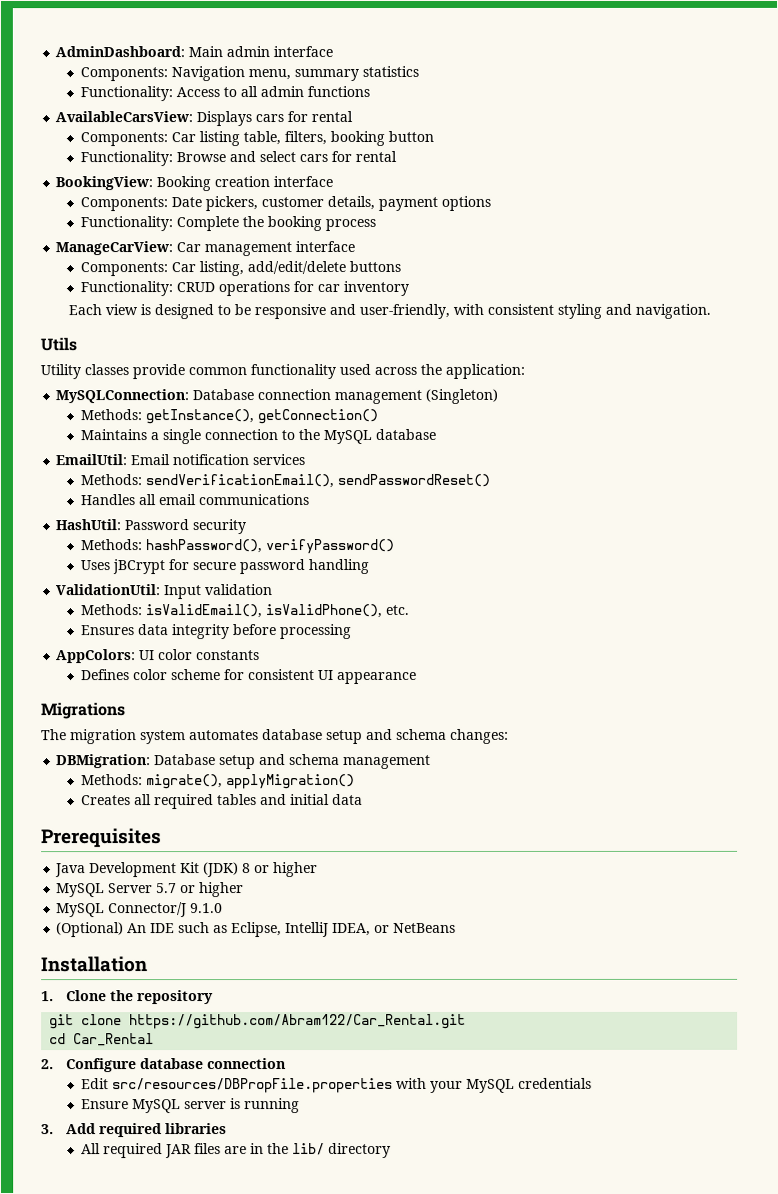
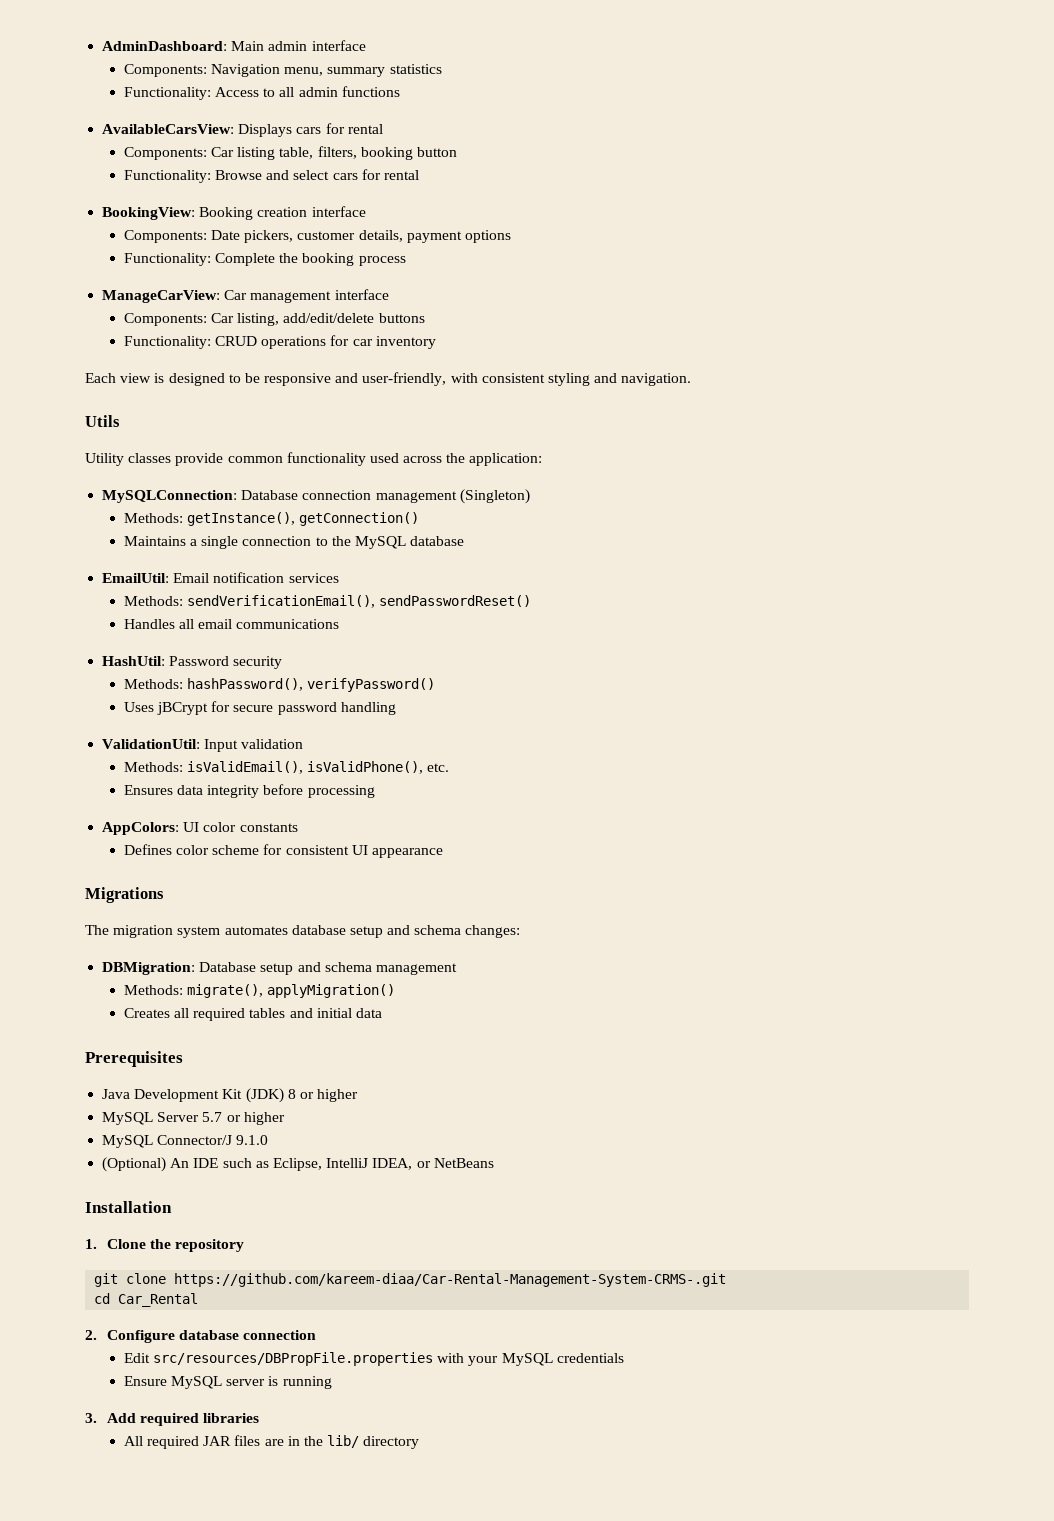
[129,1013,467,1030] https://github.com/Abram122/Car_Rental.git -> [174,1273,727,1287] https://github.com/kareem-diaa/Car-Rental-Management-System-CRMS-.git

